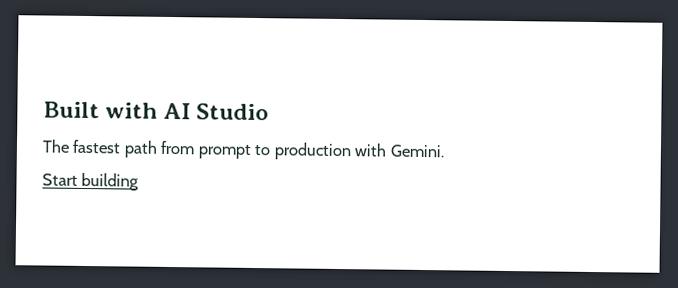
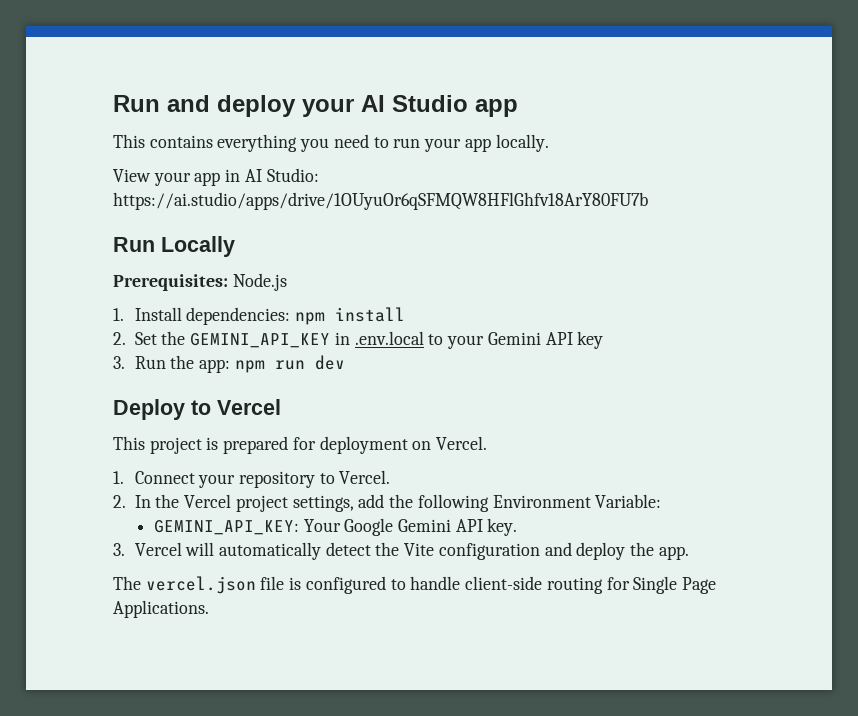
[43,101,270,121] [42,139,444,161] [42,172,140,191] Built with AI Studio // The fastest path from prompt to production with Gemini. // Start building -> [113,95,518,117] [113,134,549,152] [113,168,319,186] [113,192,648,210] [113,236,235,257] [113,273,287,291] [113,307,406,325] [113,331,604,349] [113,355,345,373] [113,399,281,420] [113,436,488,454] [113,470,391,488] [113,494,662,512] [153,518,518,536] [113,542,689,560] [113,576,716,594] [113,600,209,618] Run and deploy your AI Studio app // This contains everything you need to run your app locally. // View your app in AI Studio: https://ai.studio/apps/drive/1OUyuOr6qSFMQW8HFlGhfv18ArY80FU7b // Run Locally // Prerequisites: Node.js // 1. Install dependencies: npm install // 2. Set the GEMINI_API_KEY in .env.local to your Gemini API key // 3. Run the app: npm run dev // Deploy to Vercel // This project is prepared for deployment on Vercel. // 1. Connect your repository to Vercel. // 2. In the Vercel project settings, add the following Environment Variable: // GEMINI_API_KEY: Your Google Gemini API key. // 3. Vercel will automatically detect the Vite configuration and deploy the app. // The vercel.json file is configured to handle client-side routing for Single Page Applications.

